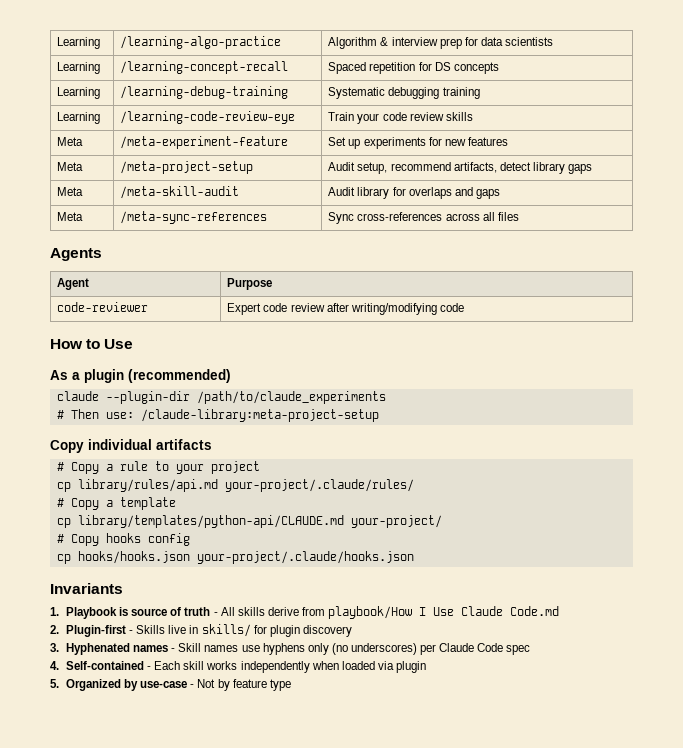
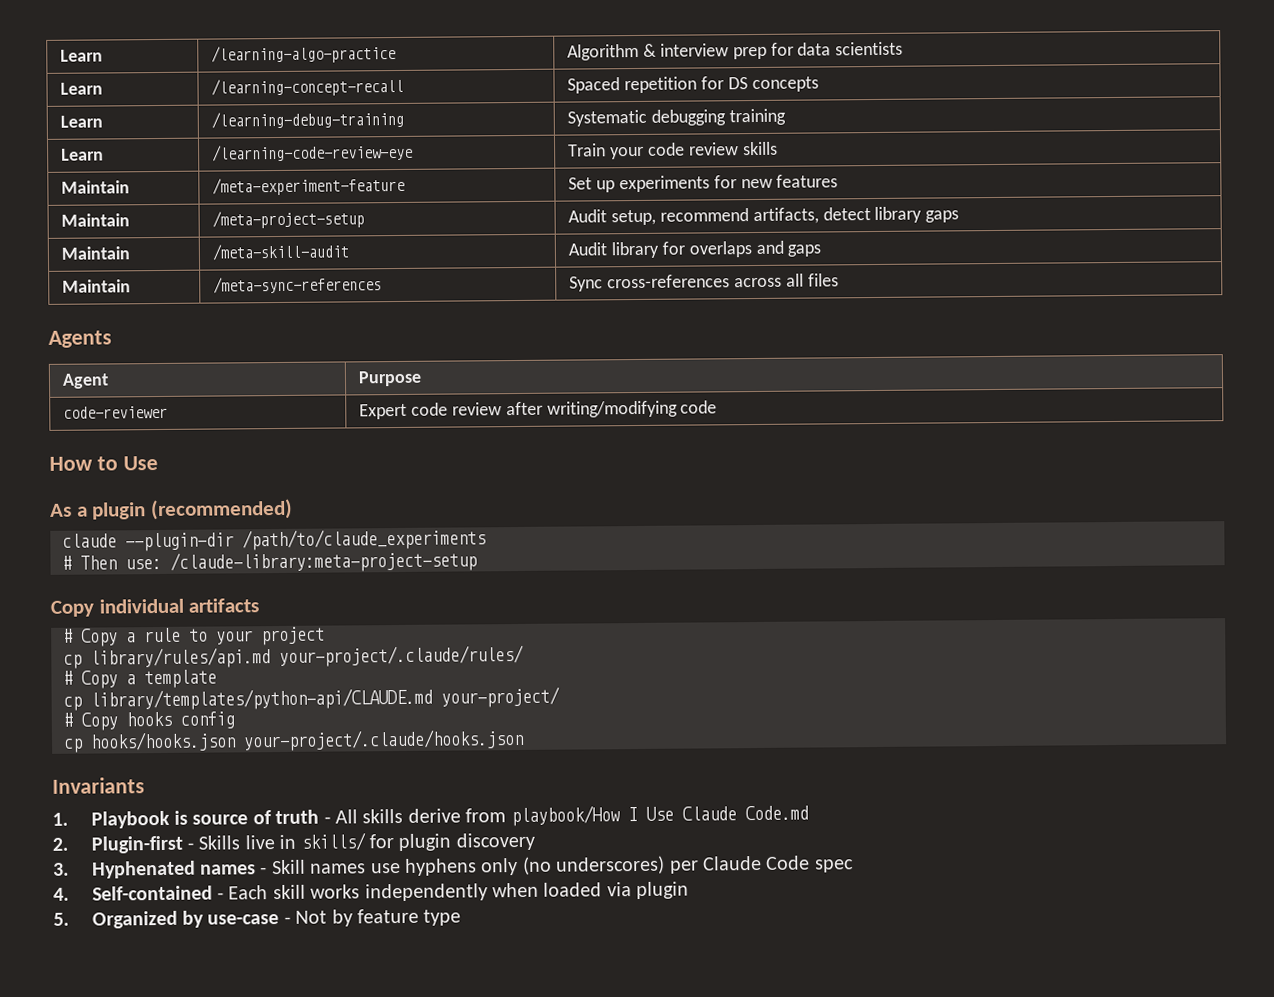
[57,37,101,49] Learning -> [60,49,104,62] Learn
[57,62,101,74] Learning -> [60,82,104,95] Learn
[57,87,101,99] Learning -> [60,115,104,128] Learn
[57,112,101,124] Learning -> [61,148,105,161] Learn
[57,137,84,146] Meta -> [61,180,131,194] Maintain
[57,162,84,171] Meta -> [61,213,131,227] Maintain
[57,187,84,196] Meta -> [61,246,131,260] Maintain
[57,212,84,221] Meta -> [62,279,132,293] Maintain

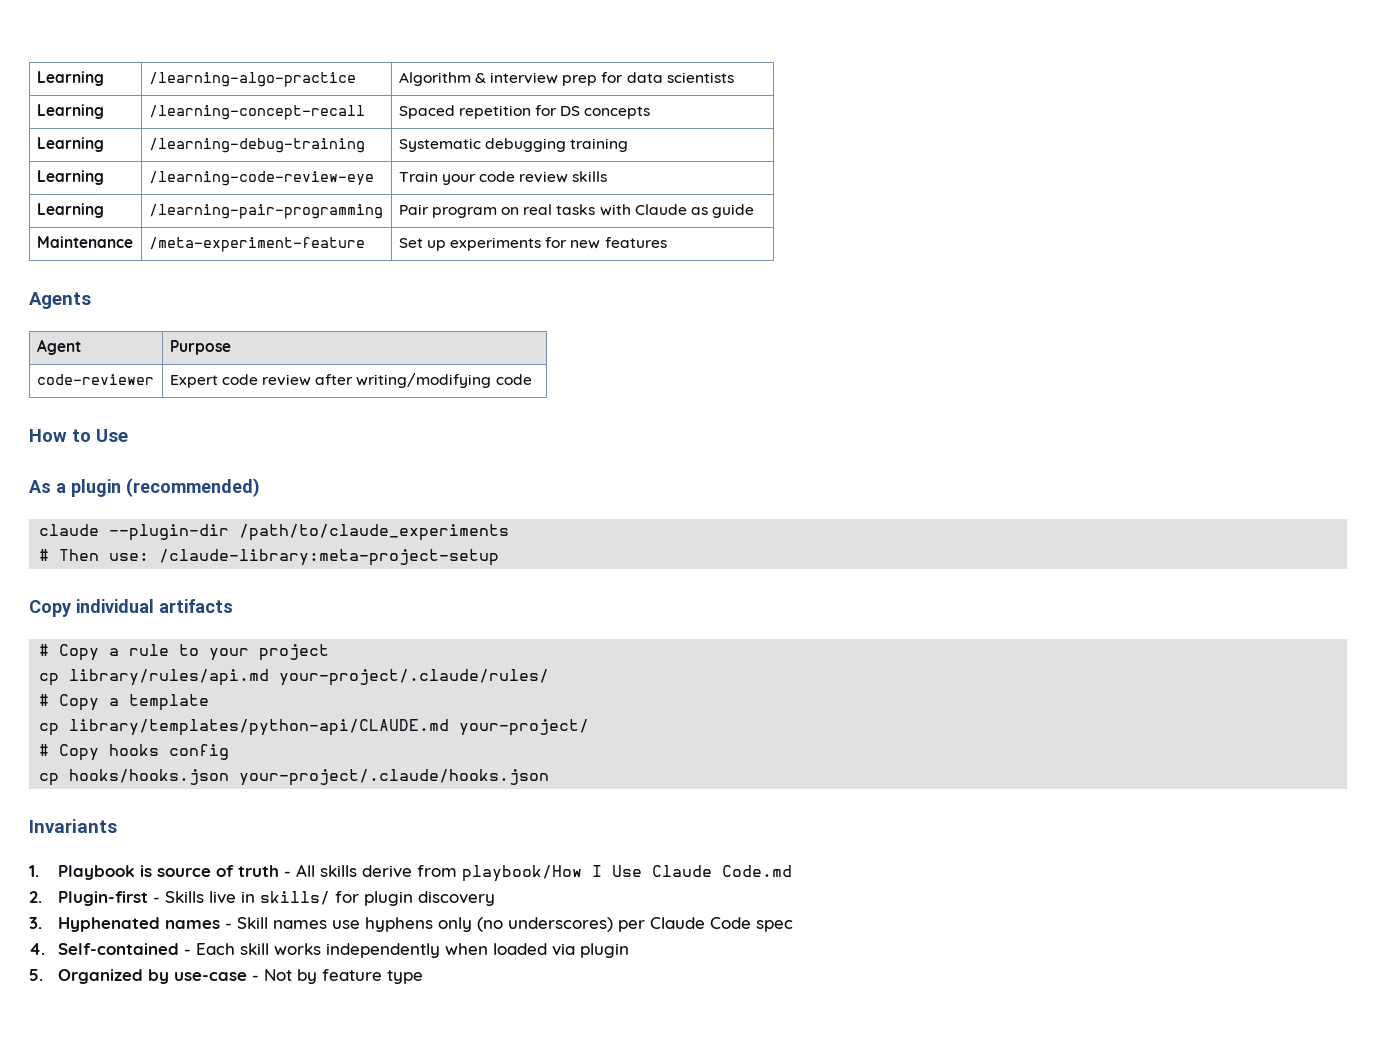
[60,49,104,62] Learn -> [36,71,104,86] Learning
[60,82,104,95] Learn -> [36,104,104,119] Learning
[60,115,104,128] Learn -> [36,137,104,152] Learning
[61,148,105,161] Learn -> [36,170,104,185] Learning
[61,180,131,194] Maintain -> [36,203,104,218] [148,204,383,219] [398,204,755,218] [36,236,133,248] Learning | /learning-pair-programming | Pair program on real tasks with Claude as guide // Maintenance
[61,213,131,227] [212,210,366,229] [568,206,960,226] [61,246,131,260] [212,243,350,261] [568,240,822,259] [62,279,132,293] [213,276,383,294] [569,273,839,292] // Maintain | /meta-project-setup | Audit setup, recommend artifacts, detect library gaps // Maintain | /meta-skill-audit | Audit library for overlaps and gaps // Maintain | /meta-sync-references | Sync cross-references across all files -> (667, 242) none

